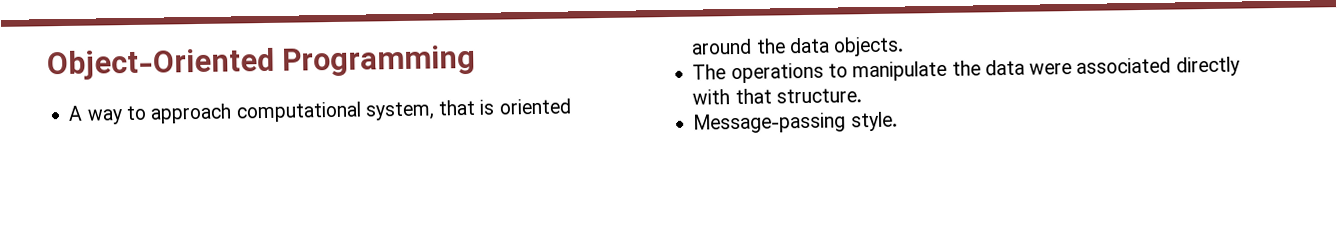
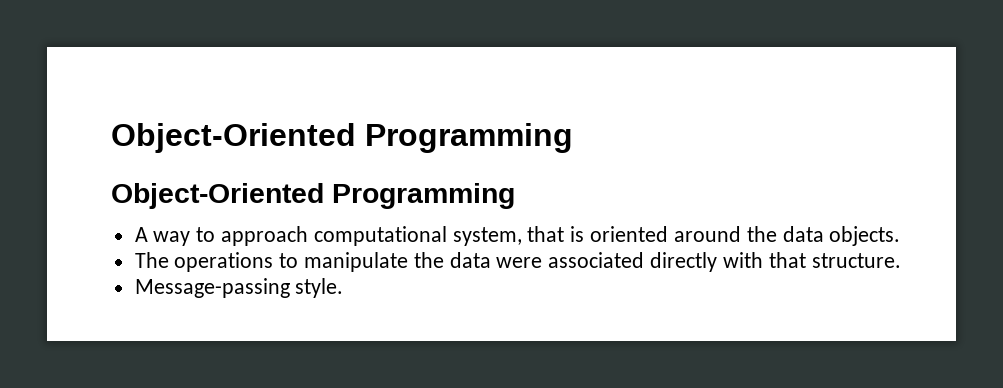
[47,44,477,81] Object-Oriented Programming -> [111,123,573,153] [111,183,515,209] Object-Oriented Programming // Object-Oriented Programming

